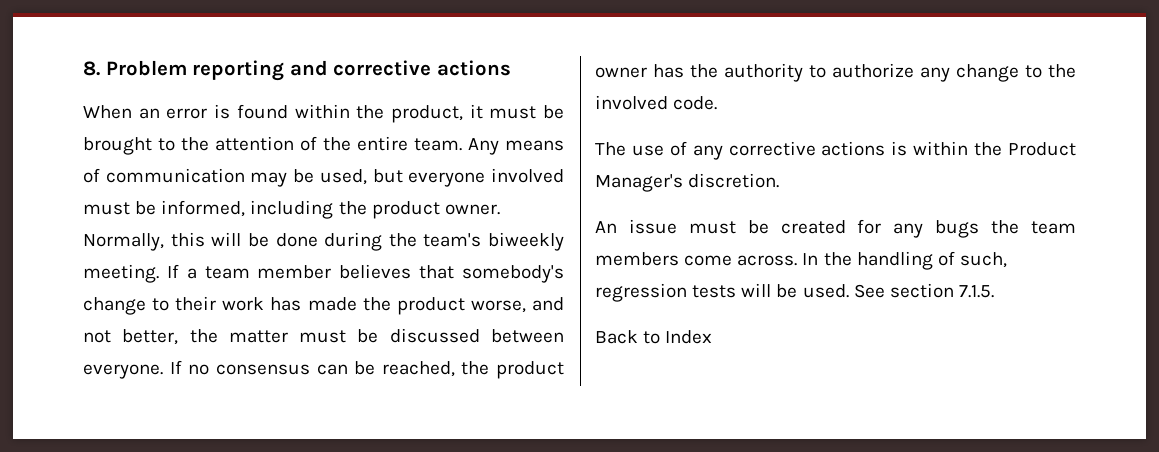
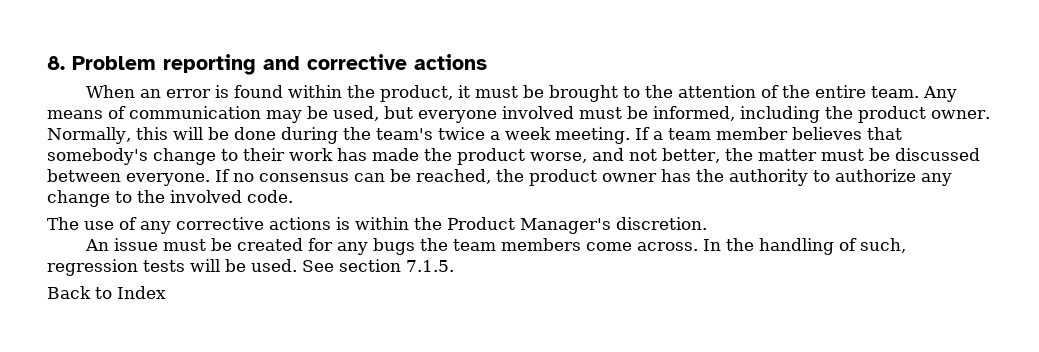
[488,232,564,251] biweekly -> [437,127,551,140] twice a week

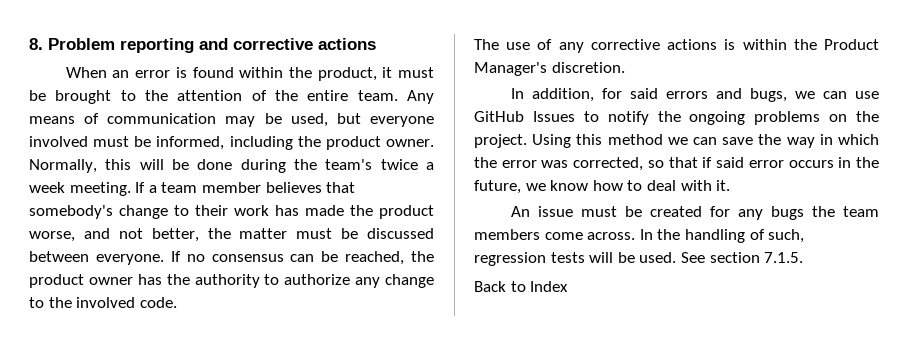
(707, 223) none -> [510,88,879,102] [474,111,879,125] [474,134,879,148] [474,157,879,171] [474,180,731,194] // In addition, for said errors and bugs, we can use GitHub Issues to notify the ongoing problems on the project. Using this method we can save the way in which the error was corrected, so that if said error occurs in the future, we know how to deal with it.

